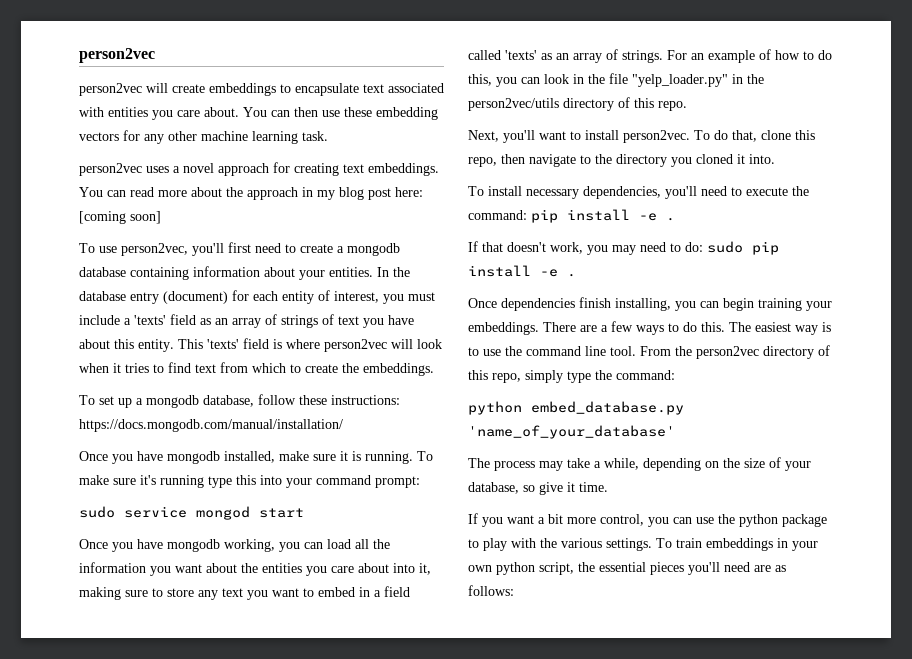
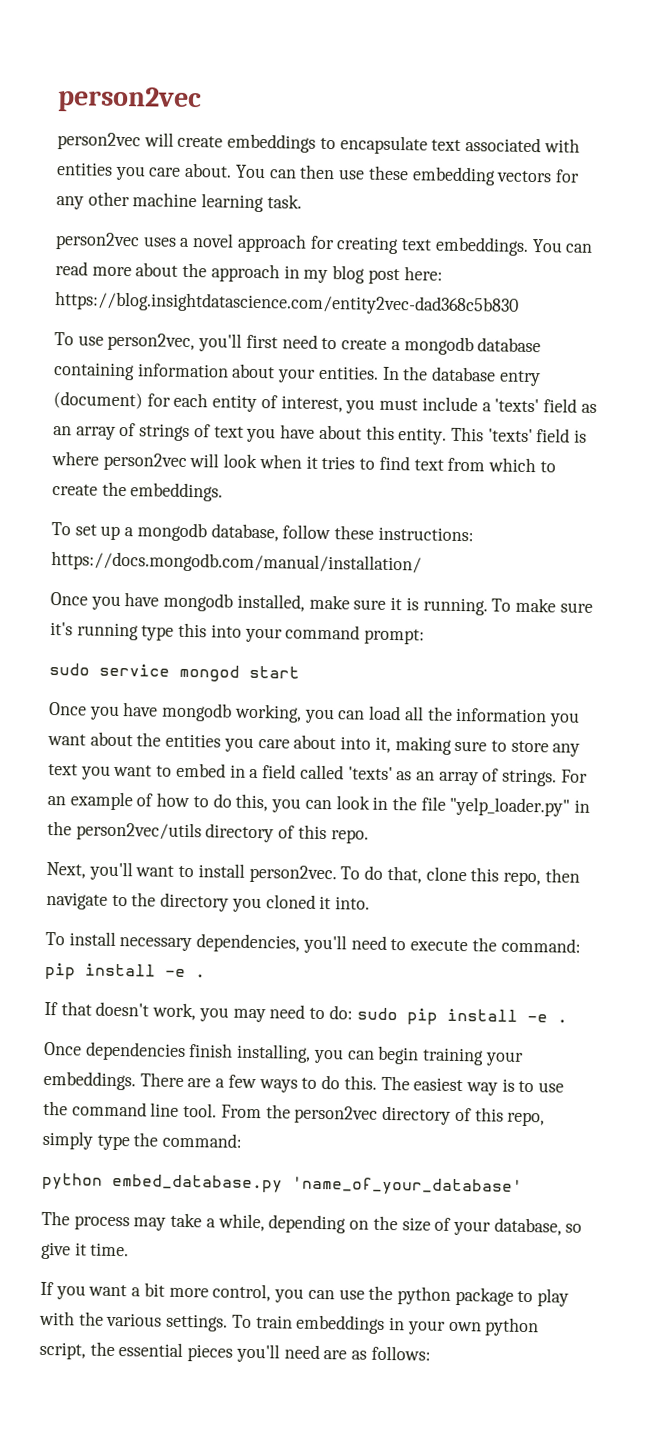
[79,211,161,224] [coming soon] -> [54,291,519,316] https://blog.insightdatascience.com/entity2vec-dad368c5b830

